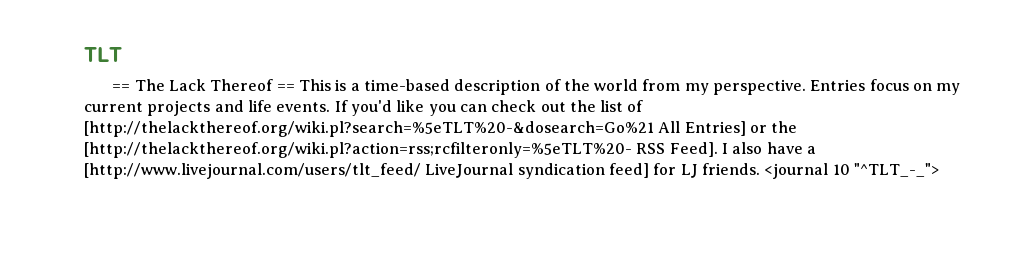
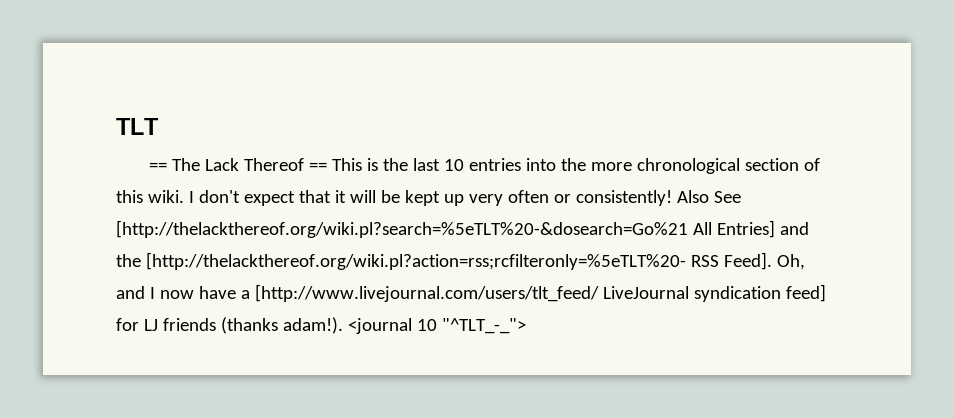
[350,79,961,95] [84,100,644,116] a time-based description of the world from my perspective. Entries focus on my current projects and life events. If you'd like you can check out the list of -> [382,158,820,174] [116,190,741,206] the last 10 entries into the more chronological section of this wiki. I don't expect that it will be kept up very often or consistently! Also See
[749,125,767,133] or -> [779,222,809,235] and
[721,142,763,154] I also -> [776,254,805,270] [116,286,194,299] Oh, and I now
[701,163,760,175] friends. -> [162,317,343,334] friends (thanks adam!).

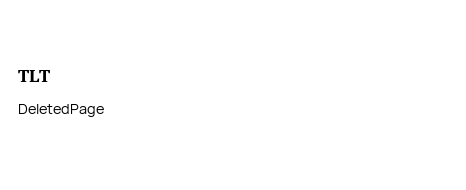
[148,158,820,174] [116,190,741,206] [116,220,809,238] [116,252,805,270] [116,284,826,302] [116,317,526,334] == The Lack Thereof == This is the last 10 entries into the more chronological section of this wiki. I don't expect that it will be kept up very often or consistently! Also See [http://thelackthereof.org/wiki.pl?search=%5eTLT%20-&dosearch=Go%21 All Entries] and the [http://thelackthereof.org/wiki.pl?action=rss;rcfilteronly=%5eTLT%20- RSS Feed]. Oh, and I now have a [http://www.livejournal.com/users/tlt_feed/ LiveJournal syndication feed] for LJ friends (thanks adam!). <journal 10 "^TLT_-_"> -> [18,104,104,117] DeletedPage

